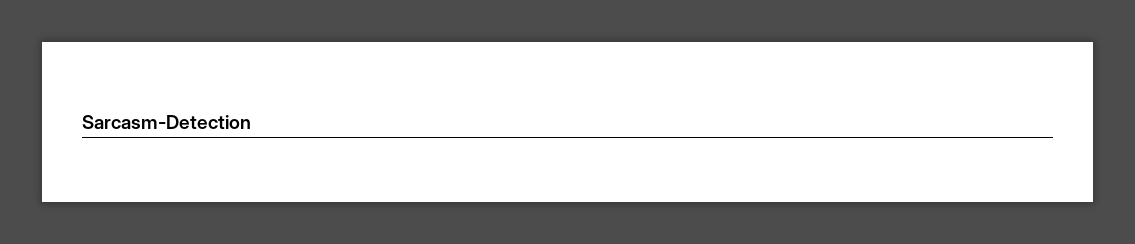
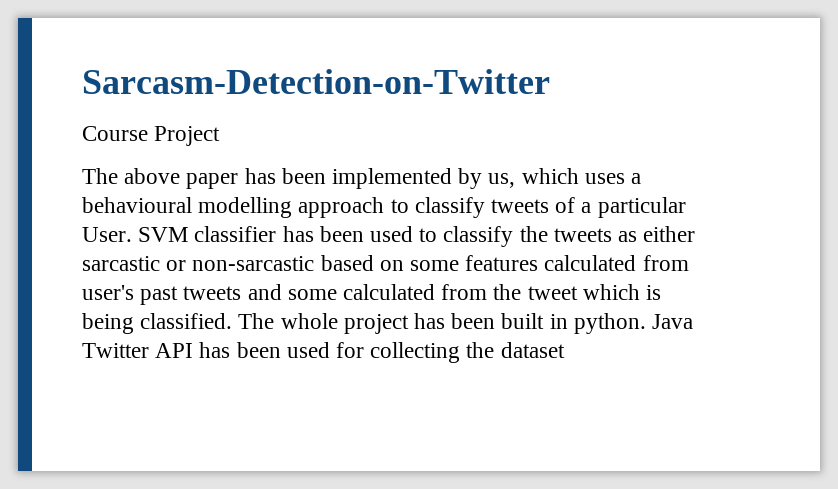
[82,115,251,129] Sarcasm-Detection -> [82,69,550,94] [82,126,221,146] [82,168,642,189] [82,197,686,218] [82,226,696,247] [82,255,689,271] [82,284,662,305] [82,313,694,334] [82,342,565,363] Sarcasm-Detection-on-Twitter // Course Project // The above paper has been implemented by us, which uses a behavioural modelling approach to classify tweets of a particular User. SVM classifier has been used to classify the tweets as either sarcastic or non-sarcastic based on some features calculated from user's past tweets and some calculated from the tweet which is being classified. The whole project has been built in python. Java Twitter API has been used for collecting the dataset

